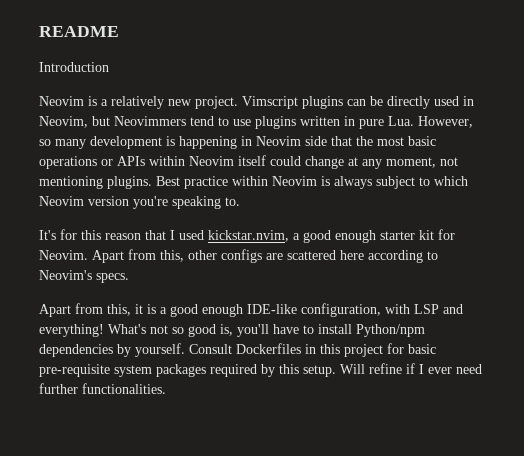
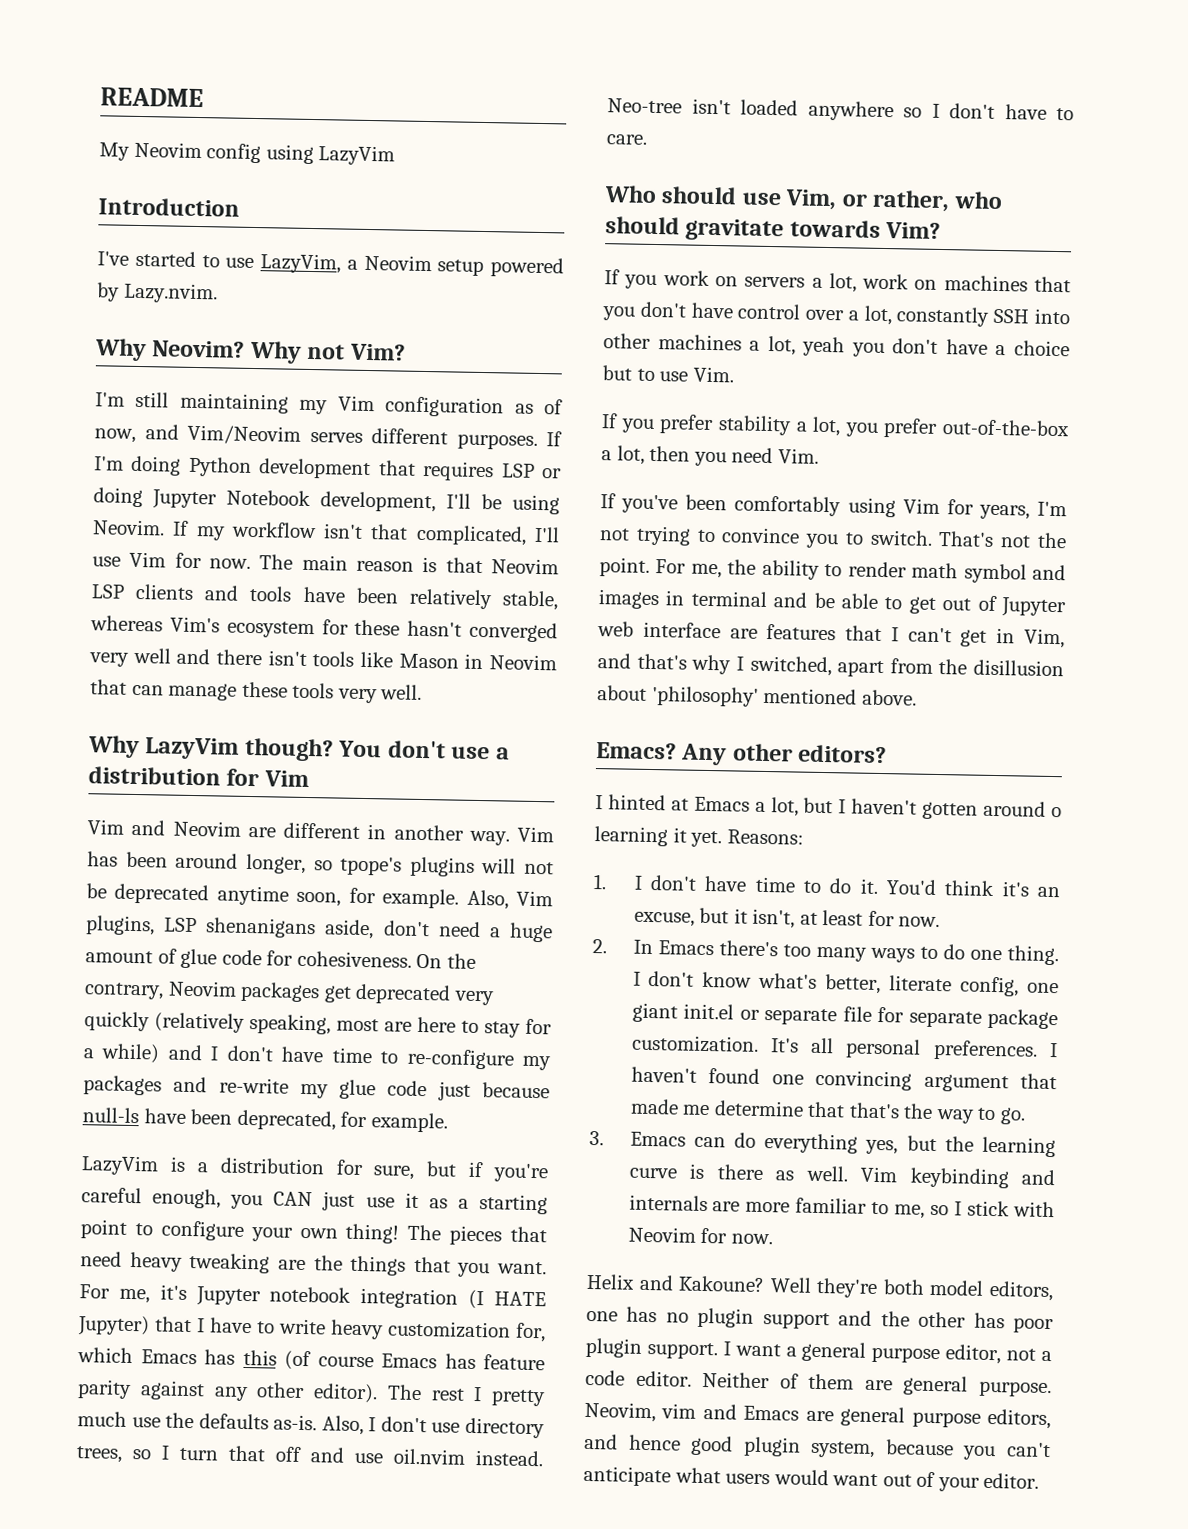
[39,62,109,72] [39,96,474,109] [39,116,473,129] [39,136,436,149] [39,155,458,169] [39,176,468,189] [39,196,240,209] [39,229,455,243] [39,249,438,263] [39,270,129,283] [39,303,463,317] [39,324,425,337] [39,343,436,357] [39,363,482,377] [39,383,166,394] Introduction // Neovim is a relatively new project. Vimscript plugins can be directly used in Neovim, but Neovimmers tend to use plugins written in pure Lua. However, so many development is happening in Neovim side that the most basic operations or APIs within Neovim itself could change at any moment, not mentioning plugins. Best practice within Neovim is always subject to which Neovim version you're speaking to. // It's for this reason that I used kickstar.nvim, a good enough starter kit for Neovim. Apart from this, other configs are scattered here according to Neovim's specs. // Apart from this, it is a good enough IDE-like configuration, with LSP and everything! What's not so good is, you'll have to install Python/npm dependencies by yourself. Consult Dockerfiles in this project for basic pre-requisite system packages required by this setup. Will refine if I ever need further functionalities. -> [99,141,396,166] [98,197,240,217] [97,250,564,278] [97,282,218,304] [94,338,406,364] [95,391,563,418] [94,424,562,450] [94,455,562,482] [93,487,560,515] [92,519,560,546] [92,551,559,575] [91,583,559,611] [90,615,558,643] [89,647,557,671] [90,679,423,704] [88,735,510,762] [88,766,309,788] [87,819,554,846] [87,851,554,877] [86,883,553,910] [85,915,554,943] [85,948,476,969] [84,980,495,1006] [84,1011,552,1038] [83,1043,551,1071] [83,1075,550,1101] [82,1107,448,1133] [81,1155,549,1183] [81,1187,548,1215] [80,1219,547,1246] [80,1251,547,1278] [79,1284,546,1310] [77,1315,546,1343] [77,1347,545,1371] [77,1379,546,1407] [77,1411,545,1439] [76,1445,544,1467] [607,98,1074,122] [606,134,647,145] [604,185,1003,213] [605,216,942,242] [604,269,1071,293] [602,301,1071,327] [603,333,1070,358] [602,365,734,383] [601,413,1070,438] [601,445,819,467] [600,493,1067,520] [599,525,1067,549] [599,557,1066,584] [598,589,1066,618] [597,621,1065,649] [597,653,1064,678] [597,685,917,707] [596,742,888,766] [595,794,1062,820] [594,826,804,848] [593,874,1060,898] [633,907,941,929] [592,939,1059,966] [632,970,1059,997] [631,1002,1058,1030] [631,1034,1058,1061] [630,1066,1057,1093] [629,1098,1026,1125] [589,1130,1056,1158] [628,1163,1055,1189] [628,1194,1055,1219] [627,1226,773,1245] [586,1273,1054,1302] [586,1306,1054,1334] [585,1337,1052,1365] [585,1369,1052,1398] [584,1401,1051,1430] [584,1433,1051,1461] [583,1465,1040,1492] My Neovim config using LazyVim // Introduction // I've started to use LazyVim, a Neovim setup powered by Lazy.nvim. // Why Neovim? Why not Vim? // I'm still maintaining my Vim configuration as of now, and Vim/Neovim serves different purposes. If I'm doing Python development that requires LSP or doing Jupyter Notebook development, I'll be using Neovim. If my workflow isn't that complicated, I'll use Vim for now. The main reason is that Neovim LSP clients and tools have been relatively stable, whereas Vim's ecosystem for these hasn't converged very well and there isn't tools like Mason in Neovim that can manage these tools very well. // Why LazyVim though? You don't use a distribution for Vim // Vim and Neovim are different in another way. Vim has been around longer, so tpope's plugins will not be deprecated anytime soon, for example. Also, Vim plugins, LSP shenanigans aside, don't need a huge amount of glue code for cohesiveness. On the contrary, Neovim packages get deprecated very quickly (relatively speaking, most are here to stay for a while) and I don't have time to re-configure my packages and re-write my glue code just because null-ls have been deprecated, for example. // LazyVim is a distribution for sure, but if you're careful enough, you CAN just use it as a starting point to configure your own thing! The pieces that need heavy tweaking are the things that you want. For me, it's Jupyter notebook integration (I HATE Jupyter) that I have to write heavy customization for, which Emacs has this (of course Emacs has feature parity against any other editor). The rest I pretty much use the defaults as-is. Also, I don't use directory trees, so I turn that off and use oil.nvim instead. Neo-tree isn't loaded anywhere so I don't have to care. // Who should use Vim, or rather, who should gravitate towards Vim? // If you work on servers a lot, work on machines that you don't have control over a lot, constantly SSH into other machines a lot, yeah you don't have a choice but to use Vim. // If you prefer stability a lot, you prefer out-of-the-box a lot, then you need Vim. // If you've been comfortably using Vim for years, I'm not trying to convince you to switch. That's not the point. For me, the ability to render math symbol and images in terminal and be able to get out of Jupyter web interface are features that I can't get in Vim, and that's why I switched, apart from the disillusion about 'philosophy' mentioned above. // Emacs? Any other editors? // I hinted at Emacs a lot, but I haven't gotten around o learning it yet. Reasons: // 1. I don't have time to do it. You'd think it's an excuse, but it isn't, at least for now. // 2. In Emacs there's too many ways to do one thing. I don't know what's better, literate config, one giant init.el or separate file for separate package customization. It's all personal preferences. I haven't found one convincing argument that made me determine that that's the way to go. // 3. Emacs can do everything yes, but the learning curve is there as well. Vim keybinding and internals are more familiar to me, so I stick with Neovim for now. // Helix and Kakoune? Well they're both model editors, one has no plugin support and the other has poor plugin support. I want a general purpose editor, not a code editor. Neither of them are general purpose. Neovim, vim and Emacs are general purpose editors, and hence good plugin system, because you can't anticipate what users would want out of your editor.

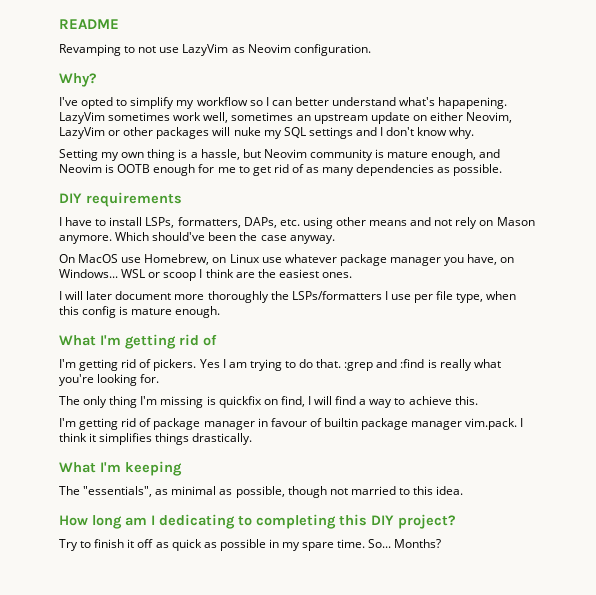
[99,141,396,166] [98,197,240,217] [97,250,564,278] [97,282,218,304] [94,338,406,364] [95,391,563,418] [94,424,562,450] [94,455,562,482] [93,487,560,515] [92,519,560,546] [92,551,559,575] [91,583,559,611] [90,615,558,643] [89,647,557,671] [90,679,423,704] [88,735,510,762] [88,766,309,788] [87,819,554,846] [87,851,554,877] [86,883,553,910] [85,915,554,943] [85,948,476,969] [84,980,495,1006] [84,1011,552,1038] [83,1043,551,1071] [83,1075,550,1101] [82,1107,448,1133] [81,1155,549,1183] [81,1187,548,1215] [80,1219,547,1246] [80,1251,547,1278] [79,1284,546,1310] [77,1315,546,1343] [77,1347,545,1371] [77,1379,546,1407] [77,1411,545,1439] [76,1445,544,1467] [607,98,1074,122] [606,134,647,145] [604,185,1003,213] [605,216,942,242] [604,269,1071,293] [602,301,1071,327] [603,333,1070,358] [602,365,734,383] [601,413,1070,438] [601,445,819,467] [600,493,1067,520] [599,525,1067,549] [599,557,1066,584] [598,589,1066,618] [597,621,1065,649] [597,653,1064,678] [597,685,917,707] [596,742,888,766] [595,794,1062,820] [594,826,804,848] [593,874,1060,898] [633,907,941,929] [592,939,1059,966] [632,970,1059,997] [631,1002,1058,1030] [631,1034,1058,1061] [630,1066,1057,1093] [629,1098,1026,1125] [589,1130,1056,1158] [628,1163,1055,1189] [628,1194,1055,1219] [627,1226,773,1245] [586,1273,1054,1302] [586,1306,1054,1334] [585,1337,1052,1365] [585,1369,1052,1398] [584,1401,1051,1430] [584,1433,1051,1461] [583,1465,1040,1492] My Neovim config using LazyVim // Introduction // I've started to use LazyVim, a Neovim setup powered by Lazy.nvim. // Why Neovim? Why not Vim? // I'm still maintaining my Vim configuration as of now, and Vim/Neovim serves different purposes. If I'm doing Python development that requires LSP or doing Jupyter Notebook development, I'll be using Neovim. If my workflow isn't that complicated, I'll use Vim for now. The main reason is that Neovim LSP clients and tools have been relatively stable, whereas Vim's ecosystem for these hasn't converged very well and there isn't tools like Mason in Neovim that can manage these tools very well. // Why LazyVim though? You don't use a distribution for Vim // Vim and Neovim are different in another way. Vim has been around longer, so tpope's plugins will not be deprecated anytime soon, for example. Also, Vim plugins, LSP shenanigans aside, don't need a huge amount of glue code for cohesiveness. On the contrary, Neovim packages get deprecated very quickly (relatively speaking, most are here to stay for a while) and I don't have time to re-configure my packages and re-write my glue code just because null-ls have been deprecated, for example. // LazyVim is a distribution for sure, but if you're careful enough, you CAN just use it as a starting point to configure your own thing! The pieces that need heavy tweaking are the things that you want. For me, it's Jupyter notebook integration (I HATE Jupyter) that I have to write heavy customization for, which Emacs has this (of course Emacs has feature parity against any other editor). The rest I pretty much use the defaults as-is. Also, I don't use directory trees, so I turn that off and use oil.nvim instead. Neo-tree isn't loaded anywhere so I don't have to care. // Who should use Vim, or rather, who should gravitate towards Vim? // If you work on servers a lot, work on machines that you don't have control over a lot, constantly SSH into other machines a lot, yeah you don't have a choice but to use Vim. // If you prefer stability a lot, you prefer out-of-the-box a lot, then you need Vim. // If you've been comfortably using Vim for years, I'm not trying to convince you to switch. That's not the point. For me, the ability to render math symbol and images in terminal and be able to get out of Jupyter web interface are features that I can't get in Vim, and that's why I switched, apart from the disillusion about 'philosophy' mentioned above. // Emacs? Any other editors? // I hinted at Emacs a lot, but I haven't gotten around o learning it yet. Reasons: // 1. I don't have time to do it. You'd think it's an excuse, but it isn't, at least for now. // 2. In Emacs there's too many ways to do one thing. I don't know what's better, literate config, one giant init.el or separate file for separate package customization. It's all personal preferences. I haven't found one convincing argument that made me determine that that's the way to go. // 3. Emacs can do everything yes, but the learning curve is there as well. Vim keybinding and internals are more familiar to me, so I stick with Neovim for now. // Helix and Kakoune? Well they're both model editors, one has no plugin support and the other has poor plugin support. I want a general purpose editor, not a code editor. Neither of them are general purpose. Neovim, vim and Emacs are general purpose editors, and hence good plugin system, because you can't anticipate what users would want out of your editor. -> [59,44,371,56] [59,73,97,87] [59,97,508,109] [59,112,513,124] [59,127,475,139] [59,149,501,161] [59,164,503,176] [59,192,182,207] [59,217,535,229] [59,232,335,244] [59,254,515,266] [59,269,352,281] [59,291,517,303] [59,306,221,318] [59,334,217,349] [59,359,501,371] [59,374,160,386] [59,396,478,408] [59,418,524,430] [59,433,253,445] [59,461,182,476] [59,486,464,498] [59,514,456,529] [59,539,442,551] Revamping to not use LazyVim as Neovim configuration. // Why? // I've opted to simplify my workflow so I can better understand what's hapapening. LazyVim sometimes work well, sometimes an upstream update on either Neovim, LazyVim or other packages will nuke my SQL settings and I don't know why. // Setting my own thing is a hassle, but Neovim community is mature enough, and Neovim is OOTB enough for me to get rid of as many dependencies as possible. // DIY requirements // I have to install LSPs, formatters, DAPs, etc. using other means and not rely on Mason anymore. Which should've been the case anyway. // On MacOS use Homebrew, on Linux use whatever package manager you have, on Windows... WSL or scoop I think are the easiest ones. // I will later document more thoroughly the LSPs/formatters I use per file type, when this config is mature enough. // What I'm getting rid of // I'm getting rid of pickers. Yes I am trying to do that. :grep and :find is really what you're looking for. // The only thing I'm missing is quickfix on find, I will find a way to achieve this. // I'm getting rid of package manager in favour of builtin package manager vim.pack. I think it simplifies things drastically. // What I'm keeping // The "essentials", as minimal as possible, though not married to this idea. // How long am I dedicating to completing this DIY project? // Try to finish it off as quick as possible in my spare time. So... Months?

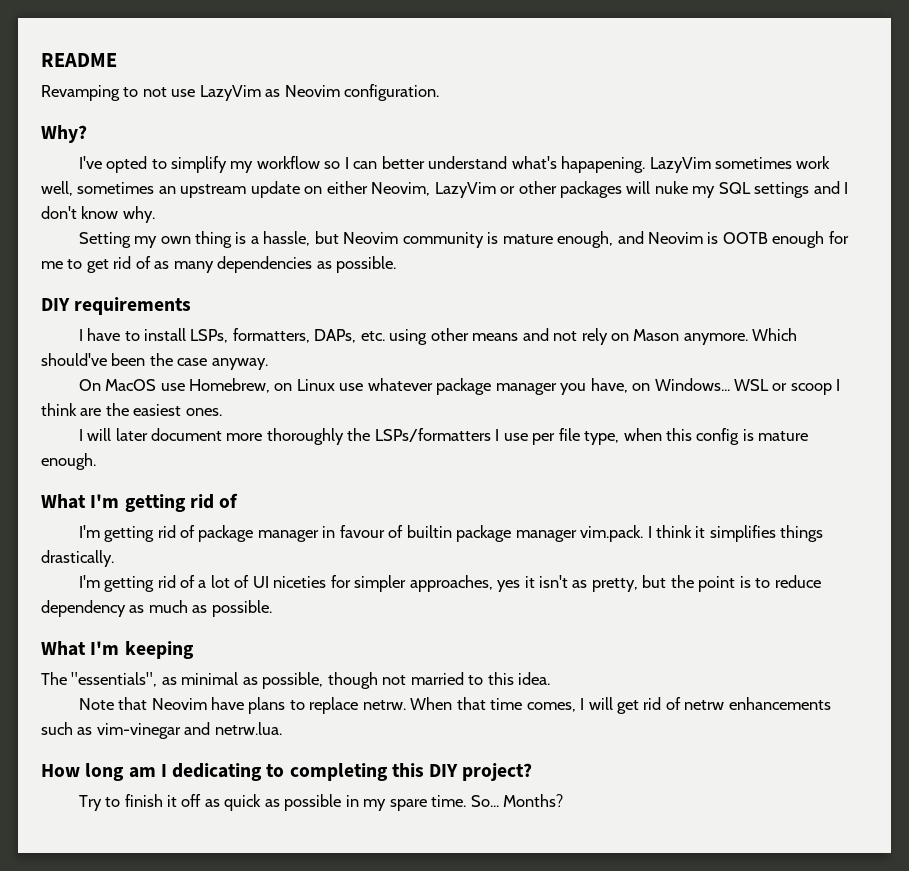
[59,359,501,371] [59,374,160,386] [59,396,478,408] // I'm getting rid of pickers. Yes I am trying to do that. :grep and :find is really what you're looking for. // The only thing I'm missing is quickfix on find, I will find a way to achieve this. -> (239, 500) none
(253, 439) none -> [78,575,821,592] [41,600,272,617] // I'm getting rid of a lot of UI niceties for simpler approaches, yes it isn't as pretty, but the point is to reduce dependency as much as possible.
(464, 490) none -> [78,697,831,714] [41,722,282,739] // Note that Neovim have plans to replace netrw. When that time comes, I will get rid of netrw enhancements such as vim-vinegar and netrw.lua.

